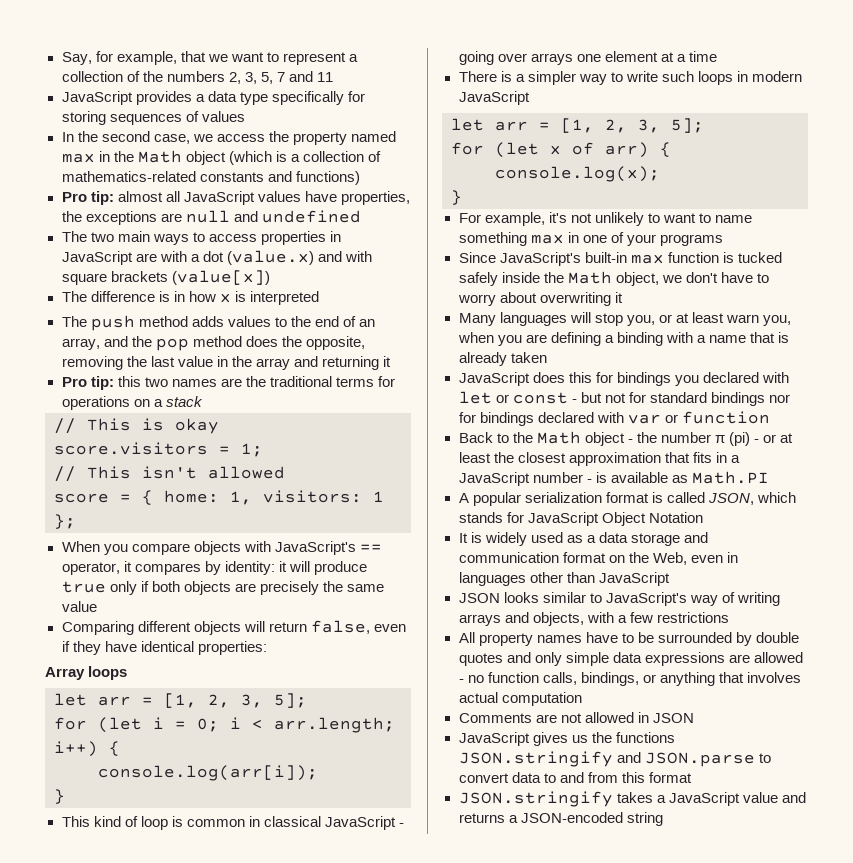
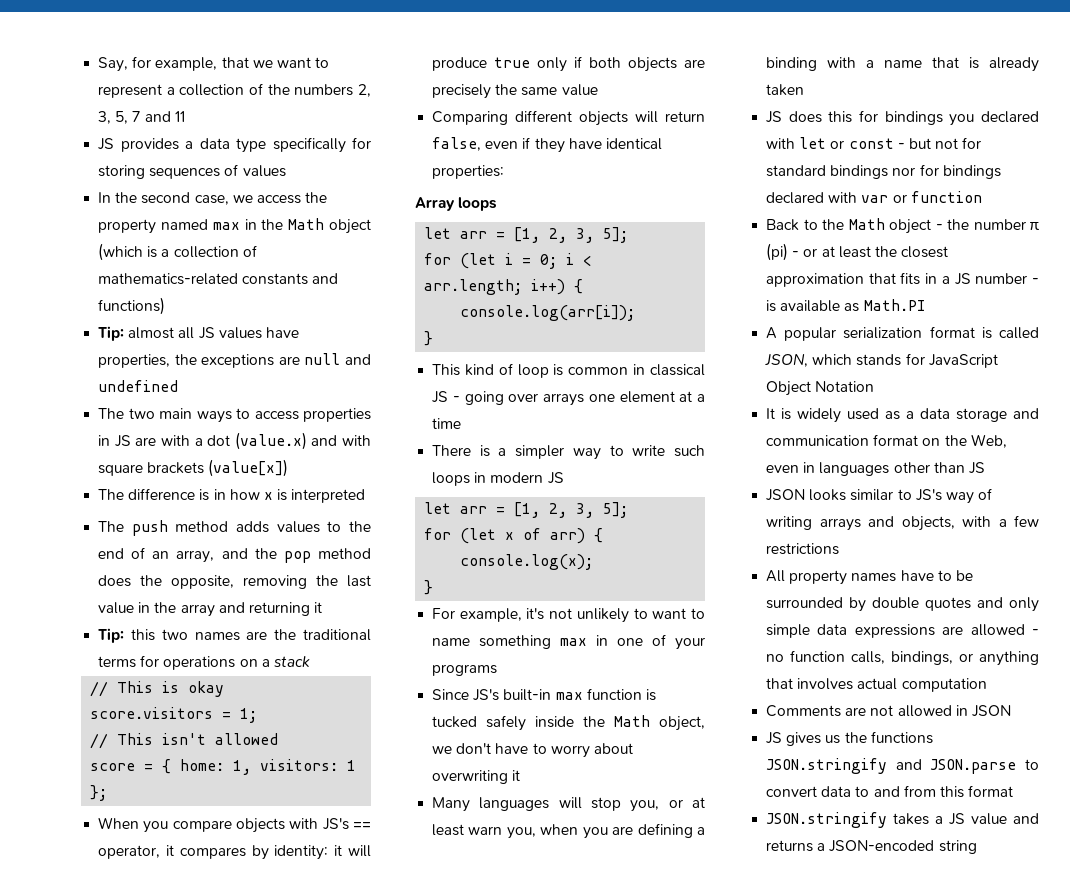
[61,91,133,105] JavaScript -> [98,138,115,150] JS
[61,191,114,205] Pro tip: -> [98,326,125,341] Tip:
[183,191,255,205] JavaScript -> [198,327,215,339] JS
[61,251,133,265] JavaScript -> [114,435,131,447] JS
[61,376,114,390] Pro tip: -> [98,628,125,643] Tip:
[274,541,356,555] JavaScript's -> [322,818,349,830] JS's
[324,816,396,830] JavaScript -> [432,391,449,403] JS
[458,91,530,105] JavaScript -> [547,472,564,484] JS
[499,252,581,266] JavaScript's -> [473,689,500,701] JS's
[458,372,530,386] JavaScript -> [766,111,783,123] JS
[458,472,530,486] JavaScript -> [954,273,971,285] JS
[598,572,670,586] JavaScript -> [968,462,985,474] JS
[605,592,687,606] JavaScript's -> [915,489,942,501] JS's
[458,732,530,746] JavaScript -> [766,732,783,744] JS
[668,792,740,806] JavaScript -> [949,813,966,825] JS

